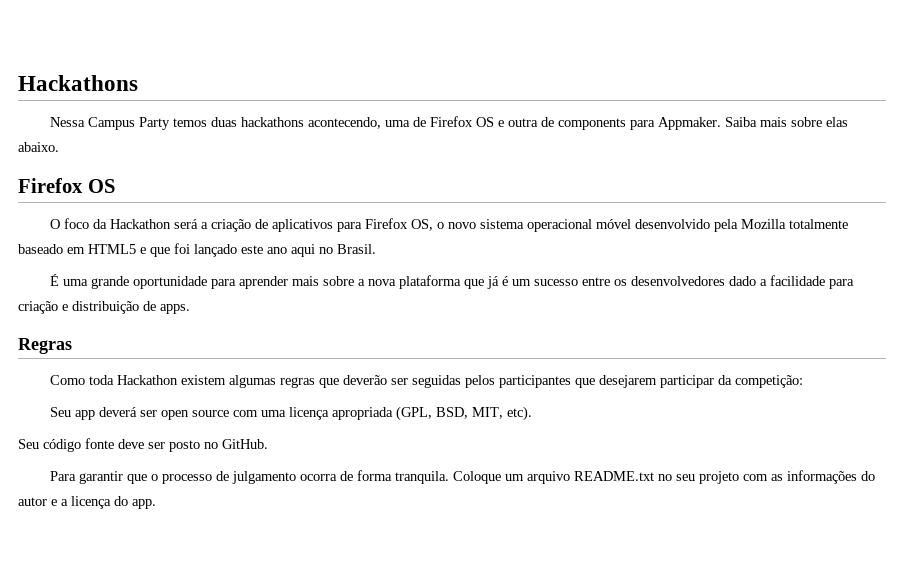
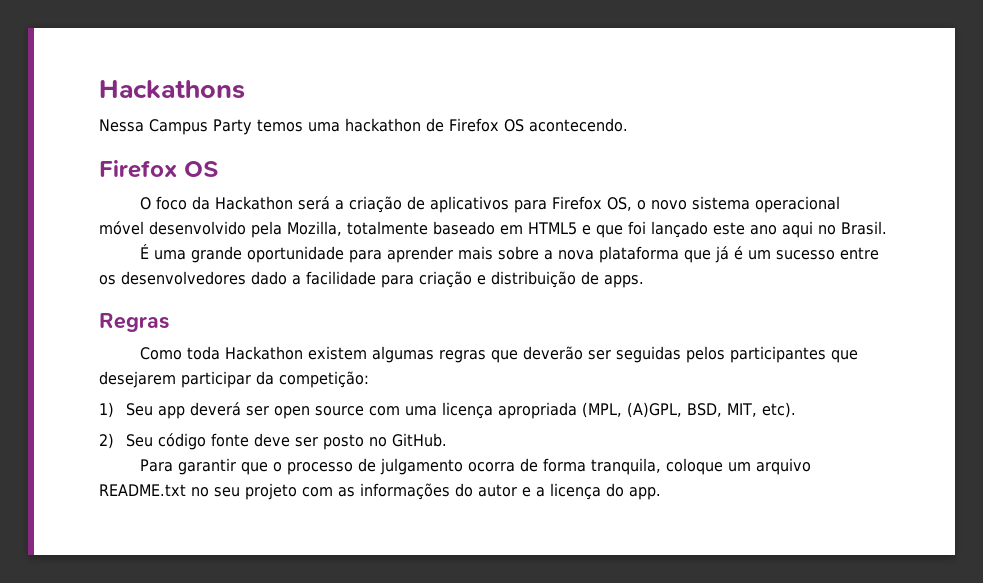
[211,116,849,130] [18,142,59,152] duas hackathons acontecendo, uma de Firefox OS e outra de components para Appmaker. Saiba mais sobre elas abaixo. -> [308,118,628,132] uma hackathon de Firefox OS acontecendo.
[741,219,787,229] Mozilla -> [287,221,342,236] Mozilla,
(804, 381) none -> [99,402,114,418] 1)
[396,406,433,421] (GPL, -> [581,402,682,418] (MPL, (A)GPL,
(533, 413) none -> [99,433,114,449] 2)
[395,471,502,484] tranquila. Coloque -> [590,458,723,475] tranquila, coloque

